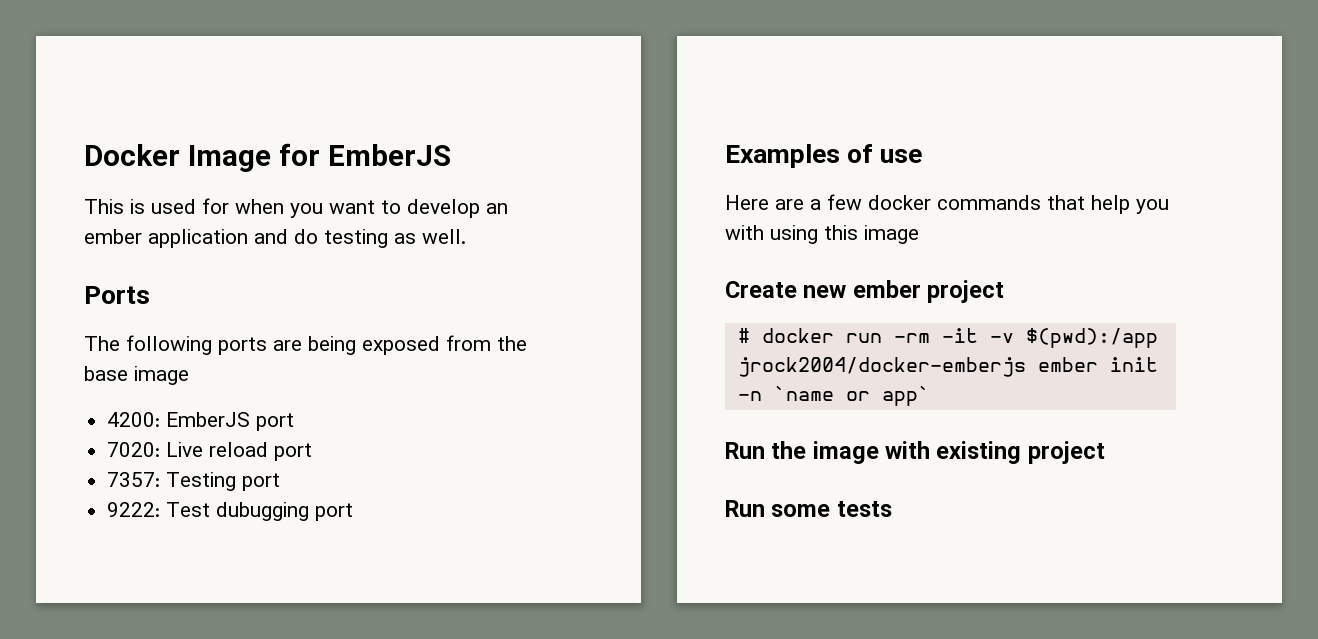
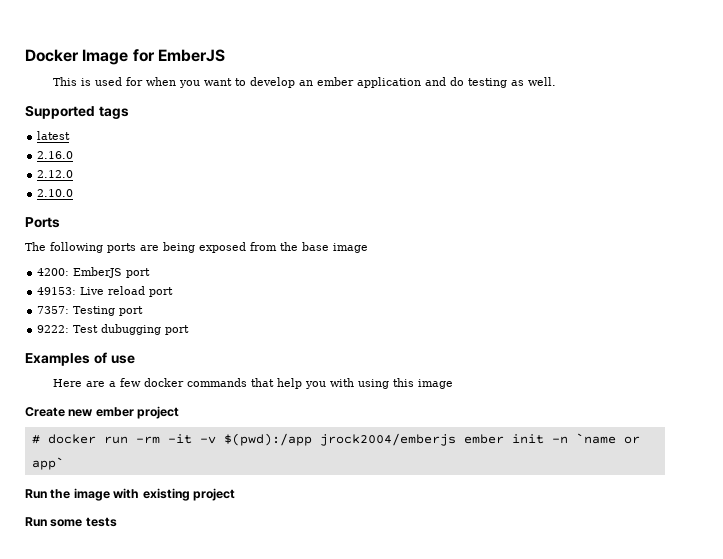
(466, 236) none -> [25,105,129,119] [37,131,71,140] [37,151,74,159] [37,170,74,178] [37,189,74,197] // Supported tags // latest // 2.16.0 // 2.12.0 // 2.10.0
[107,442,161,457] 7020: -> [37,287,77,295] 49153:
[737,357,1026,377] jrock2004/docker-emberjs -> [319,433,456,446] jrock2004/emberjs

